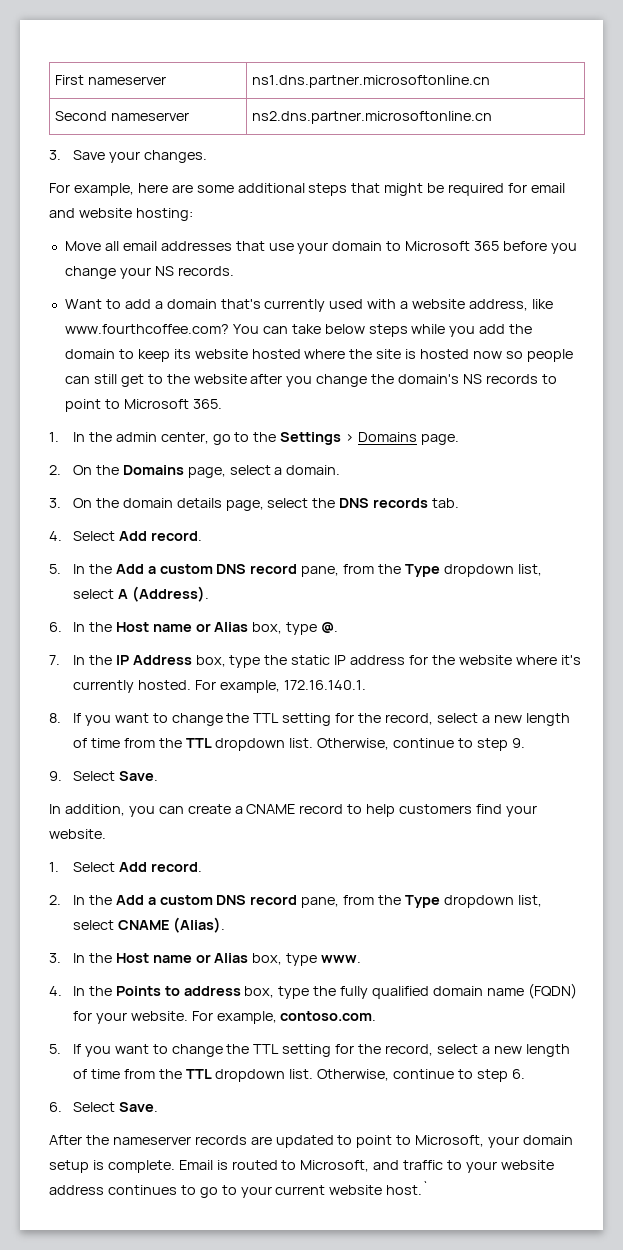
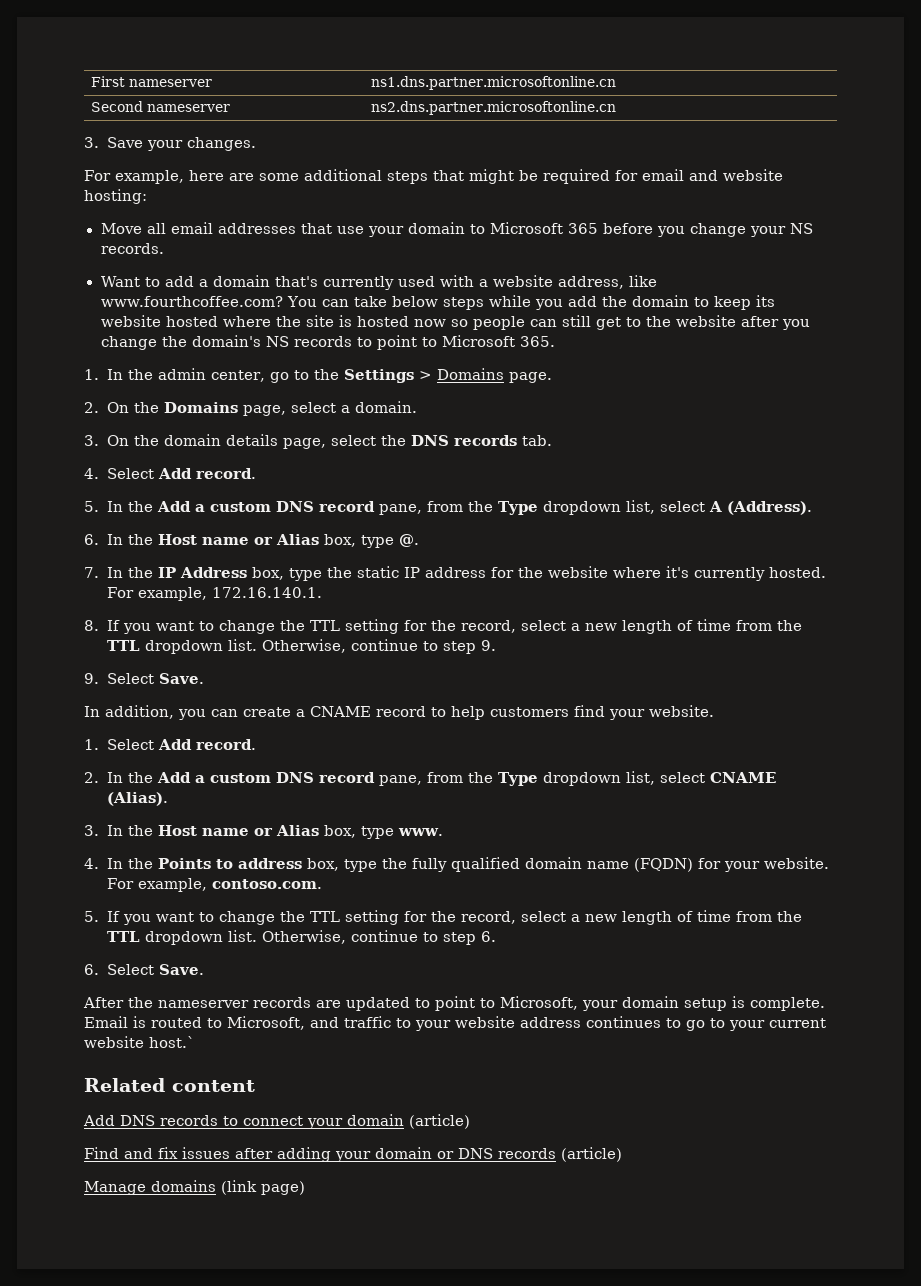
(430, 1188) none -> [84,1078,255,1092] [83,1114,470,1129] [84,1147,622,1162] [84,1180,305,1195] // Related content // Add DNS records to connect your domain (article) // Find and fix issues after adding your domain or DNS records (article) // Manage domains (link page)

